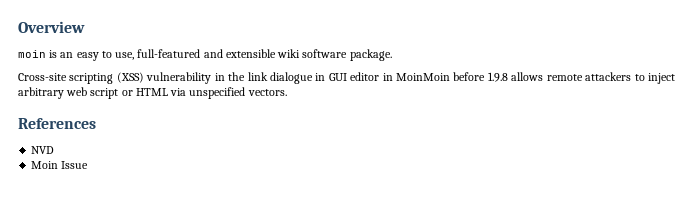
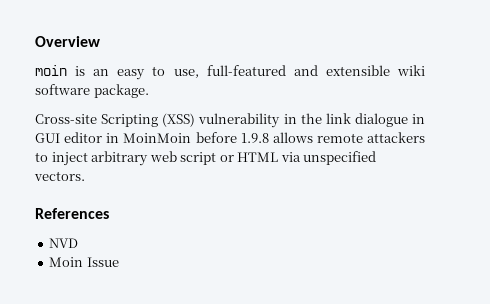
[69,73,114,84] scripting -> [101,114,159,127] Scripting

